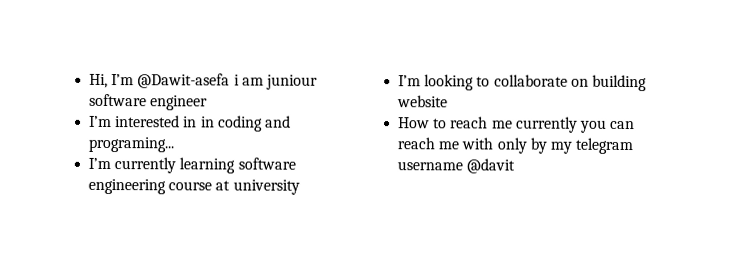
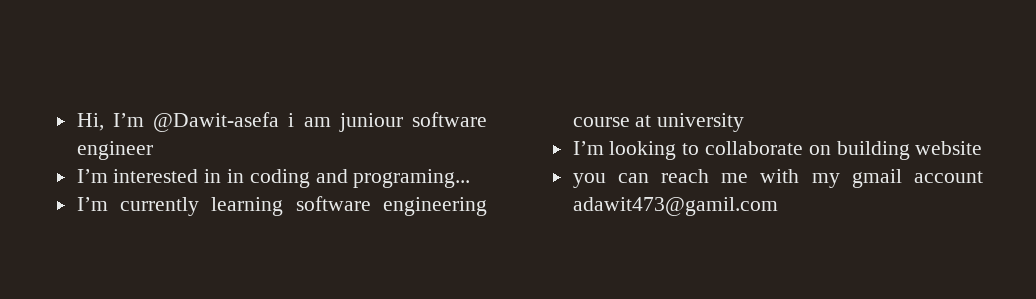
[398,116,578,133] How to reach me currently -> (983, 148) none
[496,137,634,155] [397,158,516,174] only by my telegram username @davit -> [811,169,983,188] [572,197,778,216] my gmail account adawit473@gamil.com

